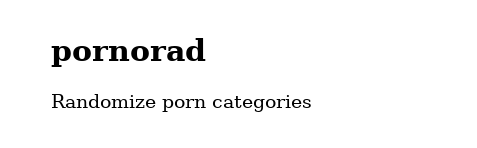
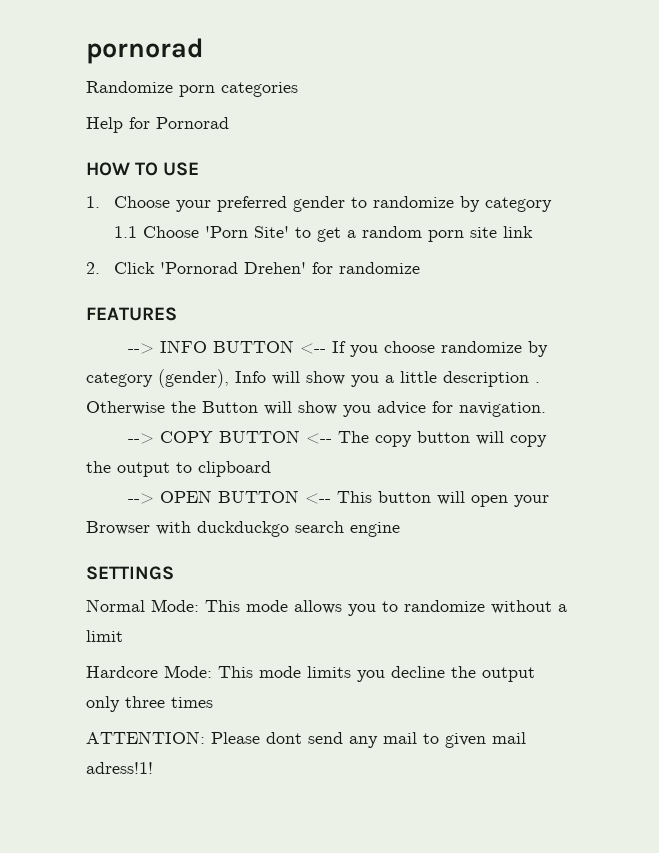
(312, 103) none -> [86,117,229,133] [86,162,200,176] [86,196,552,212] [113,226,533,242] [86,262,420,274] [86,307,177,321] [128,340,549,357] [86,369,540,388] [86,401,546,417] [128,430,548,447] [86,461,271,477] [128,490,550,507] [86,521,400,537] [86,566,174,580] [86,599,567,616] [86,630,123,642] [86,665,535,682] [86,696,213,712] [86,731,526,748] [86,762,153,774] // Help for Pornorad // HOW TO USE // 1. Choose your preferred gender to randomize by category 1.1 Choose 'Porn Site' to get a random porn site link // 2. Click 'Pornorad Drehen' for randomize // FEATURES // --> INFO BUTTON <-- If you choose randomize by category (gender), Info will show you a little description . Otherwise the Button will show you advice for navigation. // --> COPY BUTTON <-- The copy button will copy the output to clipboard // --> OPEN BUTTON <-- This button will open your Browser with duckduckgo search engine // SETTINGS // Normal Mode: This mode allows you to randomize without a limit // Hardcore Mode: This mode limits you decline the output only three times // ATTENTION: Please dont send any mail to given mail adress!1!

